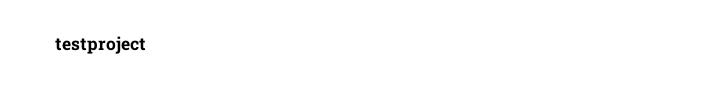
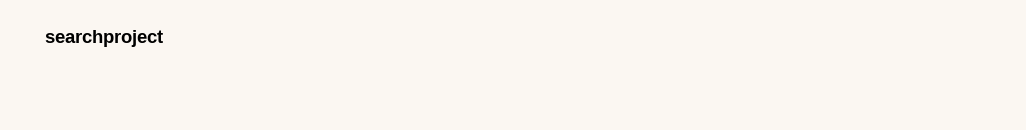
[55,36,146,54] testproject -> [45,30,163,47] searchproject

